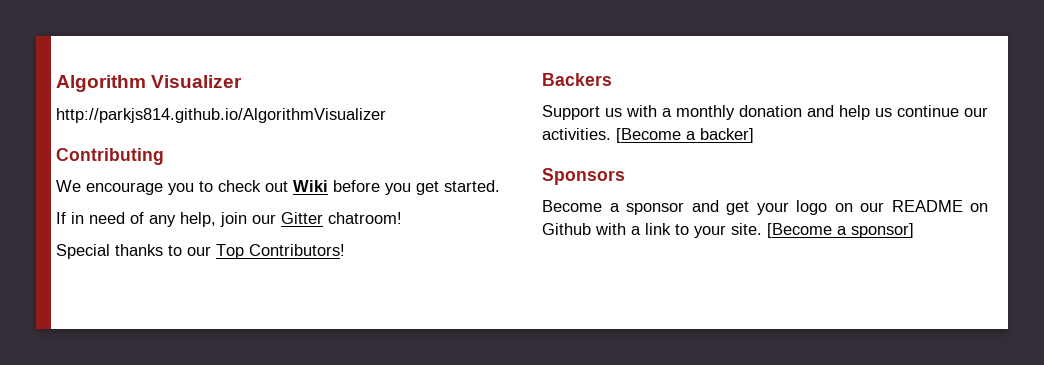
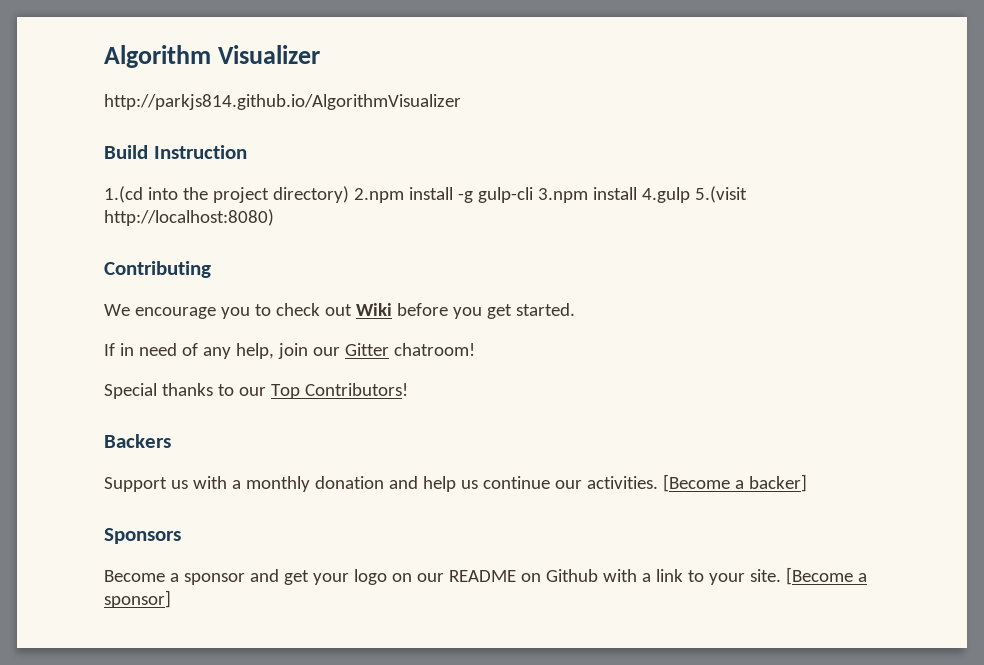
(386, 115) none -> [104,145,247,159] [104,186,747,203] [104,209,274,226] // Build Instruction // 1.(cd into the project directory) 2.npm install -g gulp-cli 3.npm install 4.gulp 5.(visit http://localhost:8080)

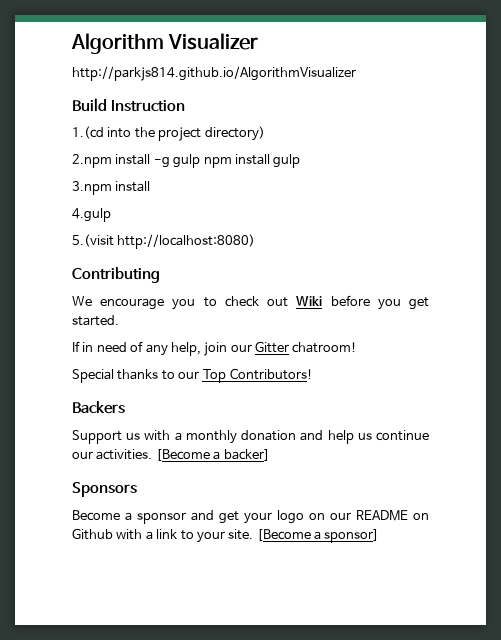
(349, 194) none -> (265, 133) //
[477,187,533,203] gulp-cli -> [173,154,301,168] gulp npm install gulp //
(637, 193) none -> (151, 186) //
(690, 195) none -> (111, 215) //

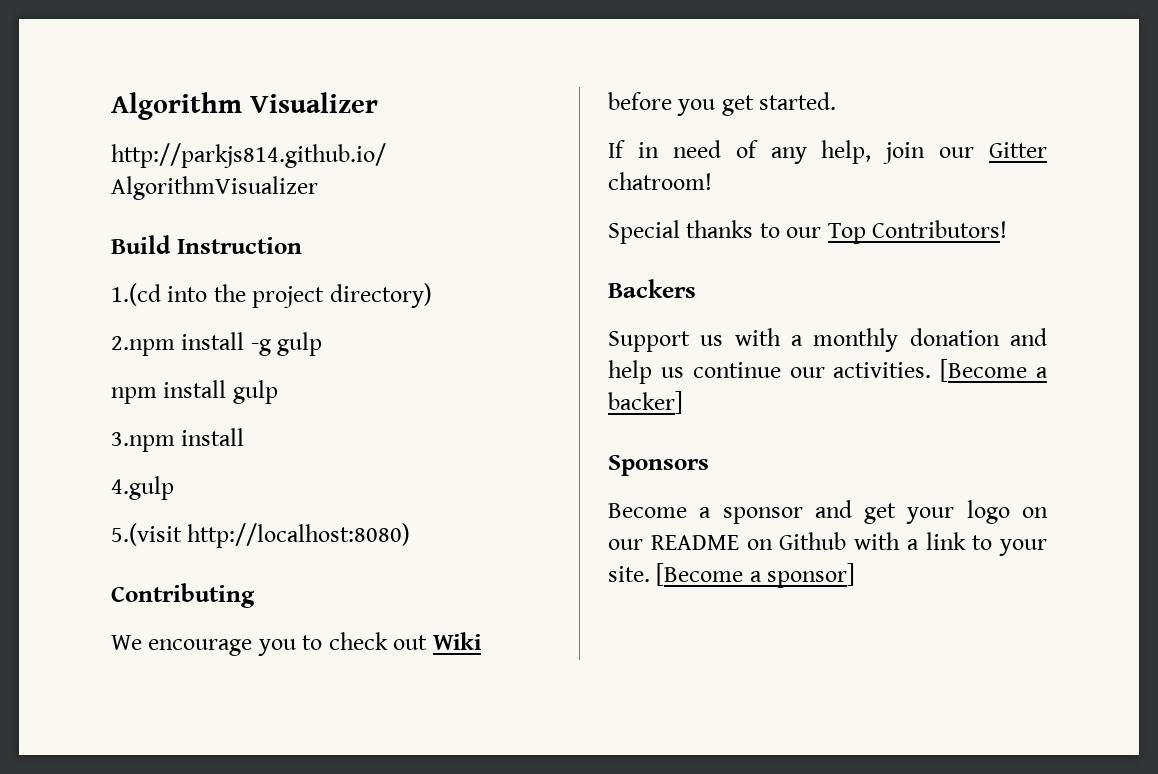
(201, 161) none -> (323, 344) //

